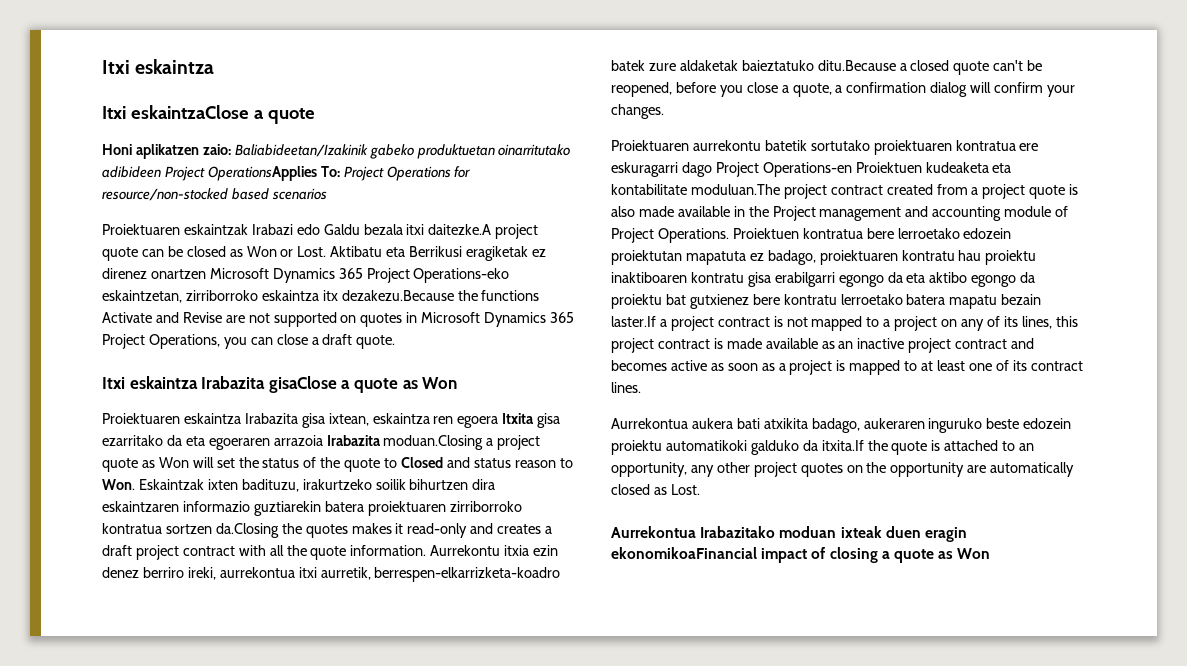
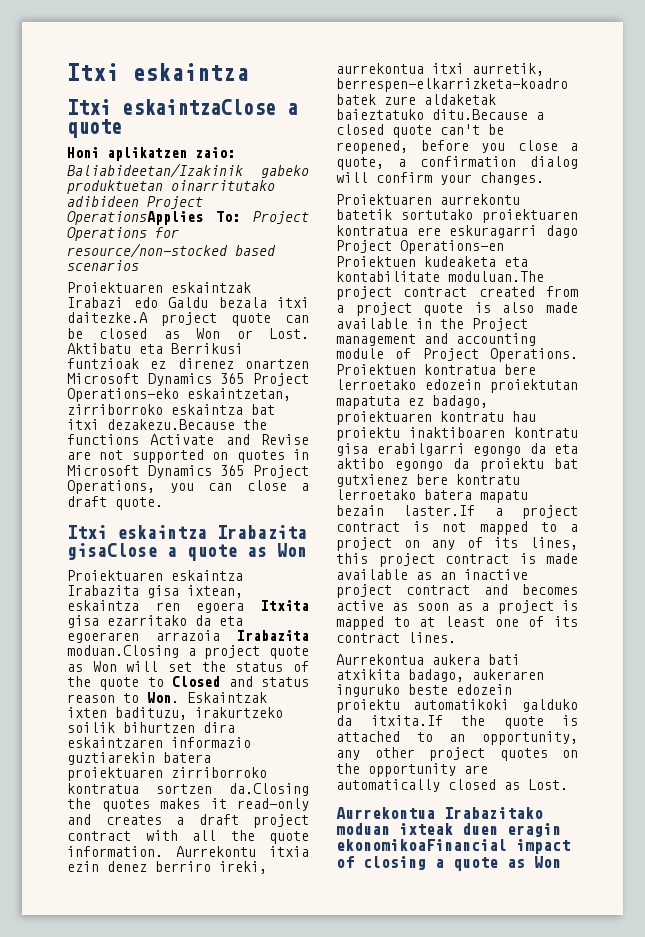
[466,246,529,261] eragiketak -> [67,358,139,369] funtzioak
[322,290,338,301] itx -> [251,404,275,415] [67,419,99,430] bat itxi

